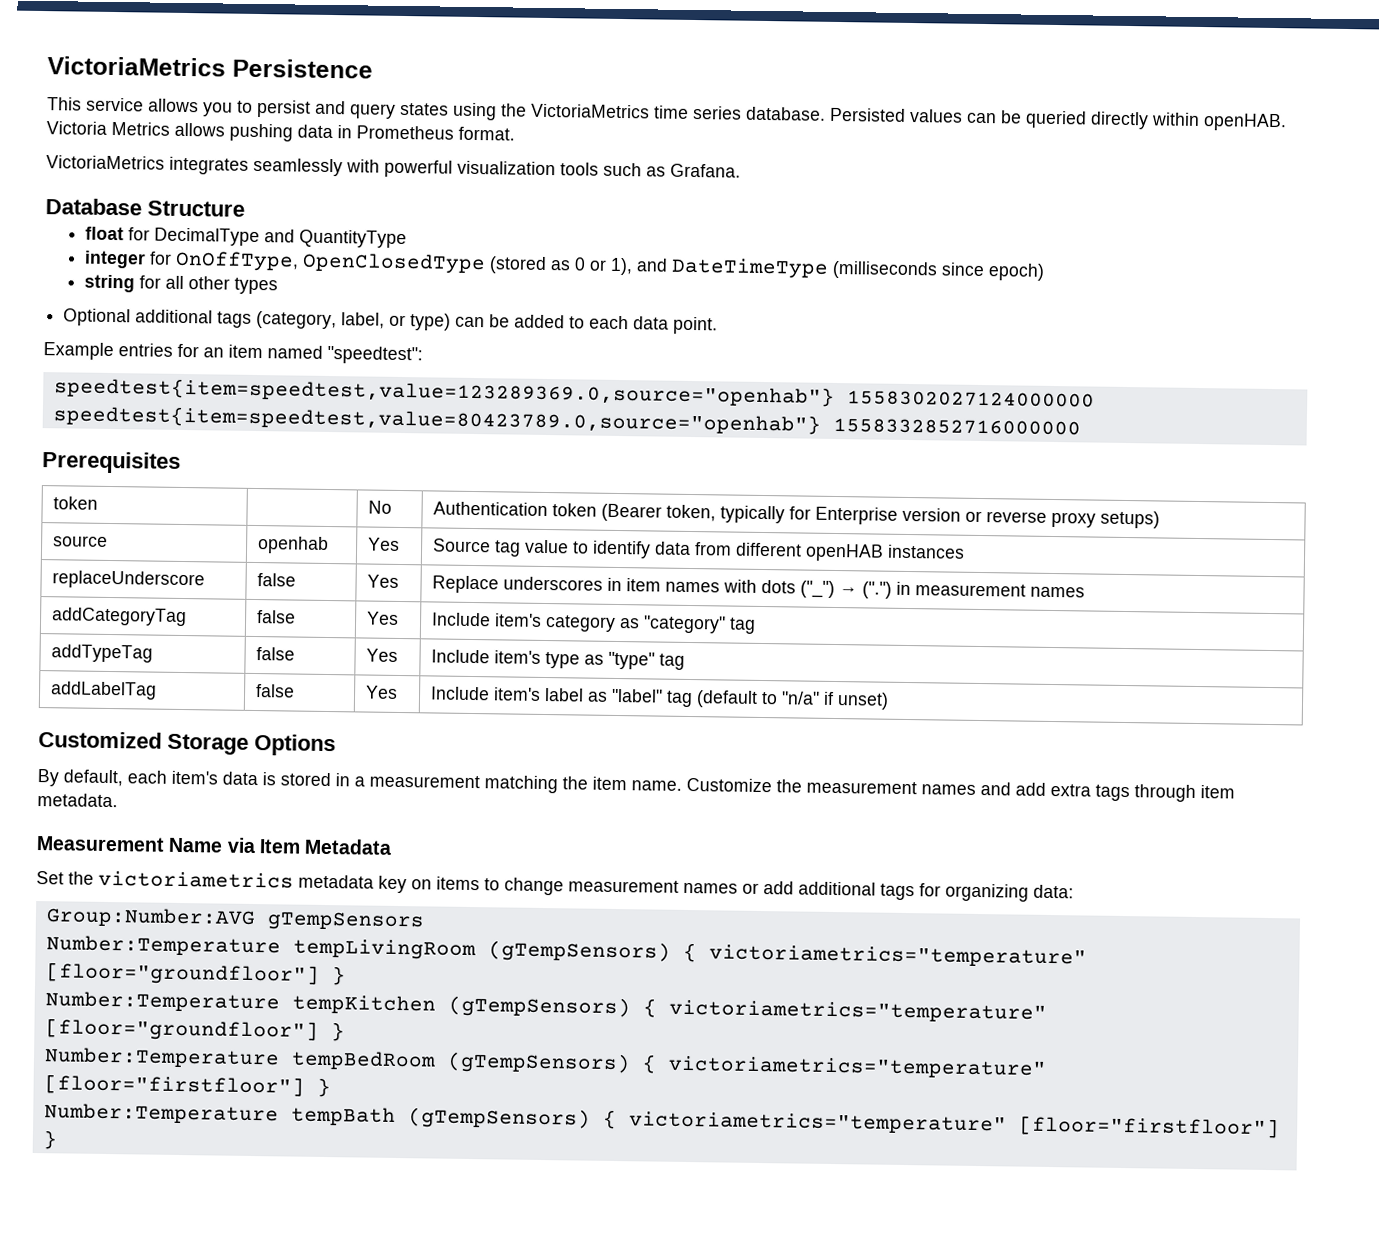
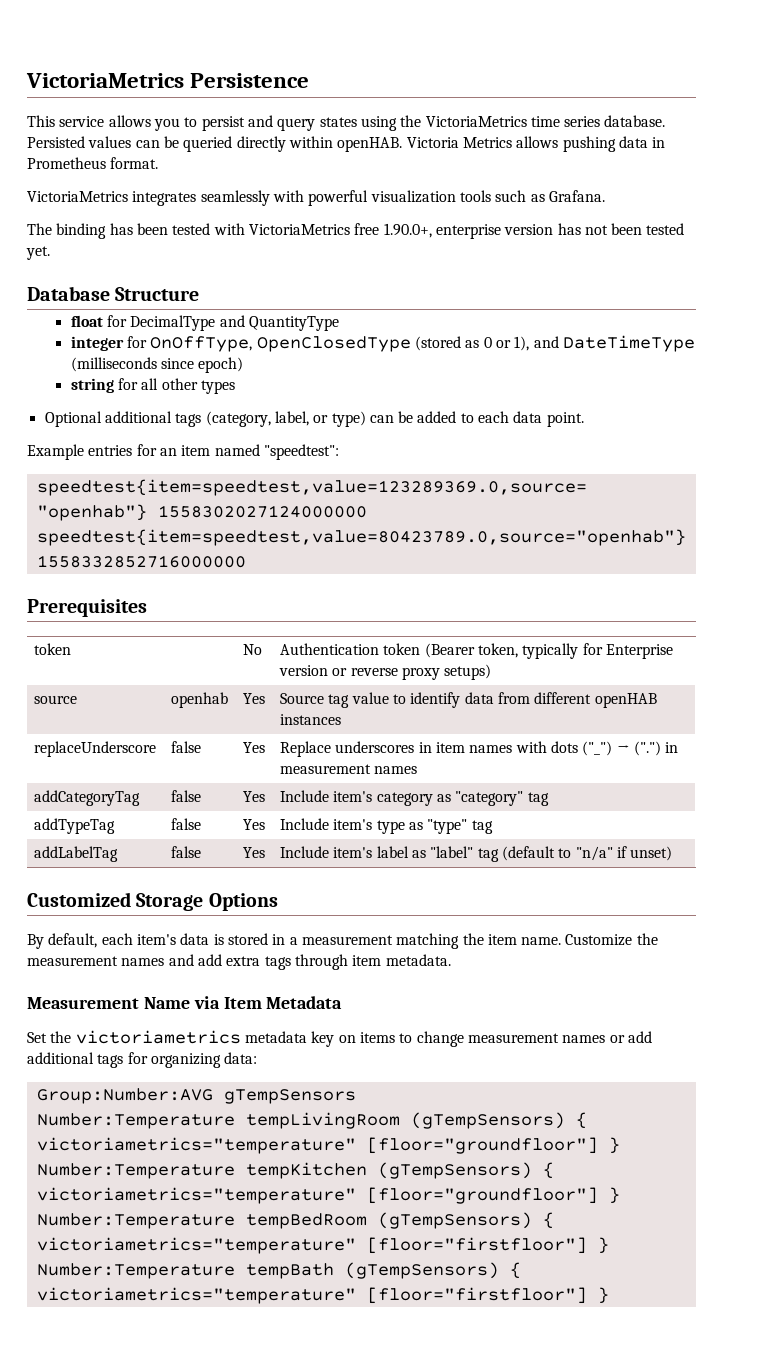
(741, 170) none -> [27,223,685,239] [26,246,50,260] // The binding has been tested with VictoriaMetrics free 1.90.0+, enterprise version has not been tested yet.

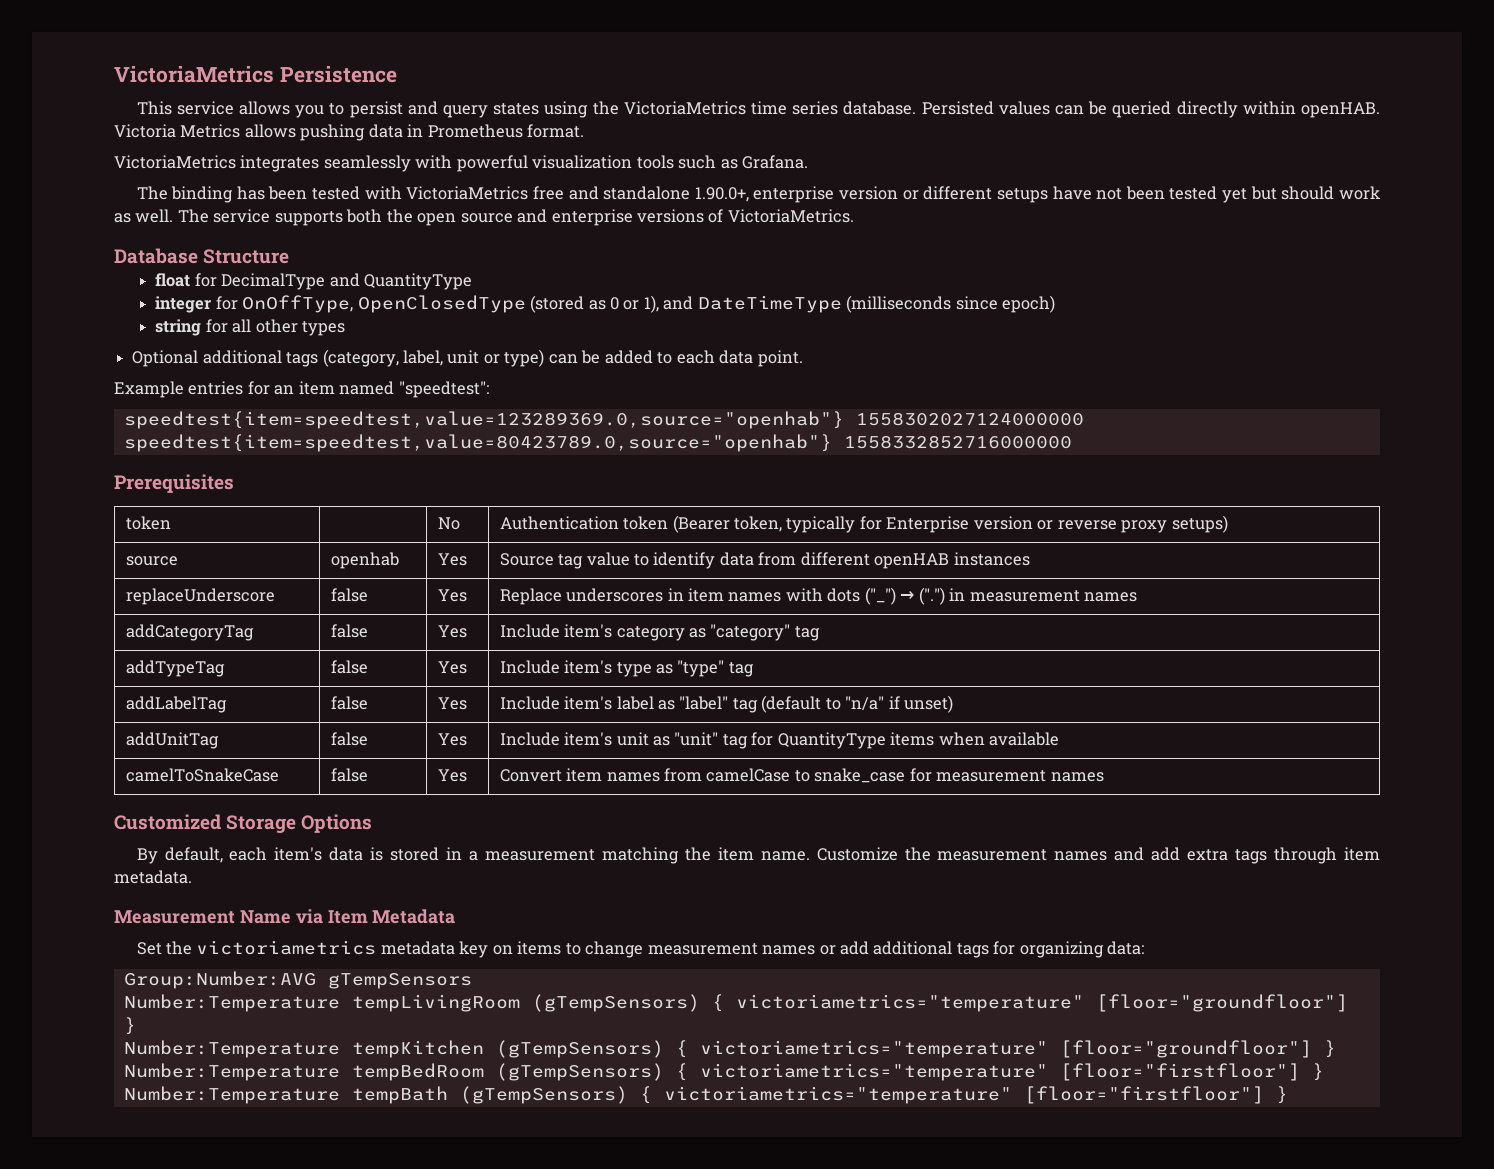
(380, 229) none -> [568,186,691,200] and standalone
[557,223,685,235] [26,246,50,260] has not been tested yet. -> [902,186,1382,203] [114,209,854,226] or different setups have not been tested yet but should work as well. The service supports both the open source and enterprise versions of VictoriaMetrics.
(309, 418) none -> [447,350,480,364] unit
(673, 853) none -> [125,732,219,749] [330,732,368,746] [437,733,467,746] [499,732,1060,749] [125,768,279,782] [330,768,368,782] [437,769,467,782] [499,768,1104,783] // addUnitTag | false | Yes | Include item's unit as "unit" tag for QuantityType items when available // camelToSnakeCase | false | Yes | Convert item names from camelCase to snake_case for measurement names

